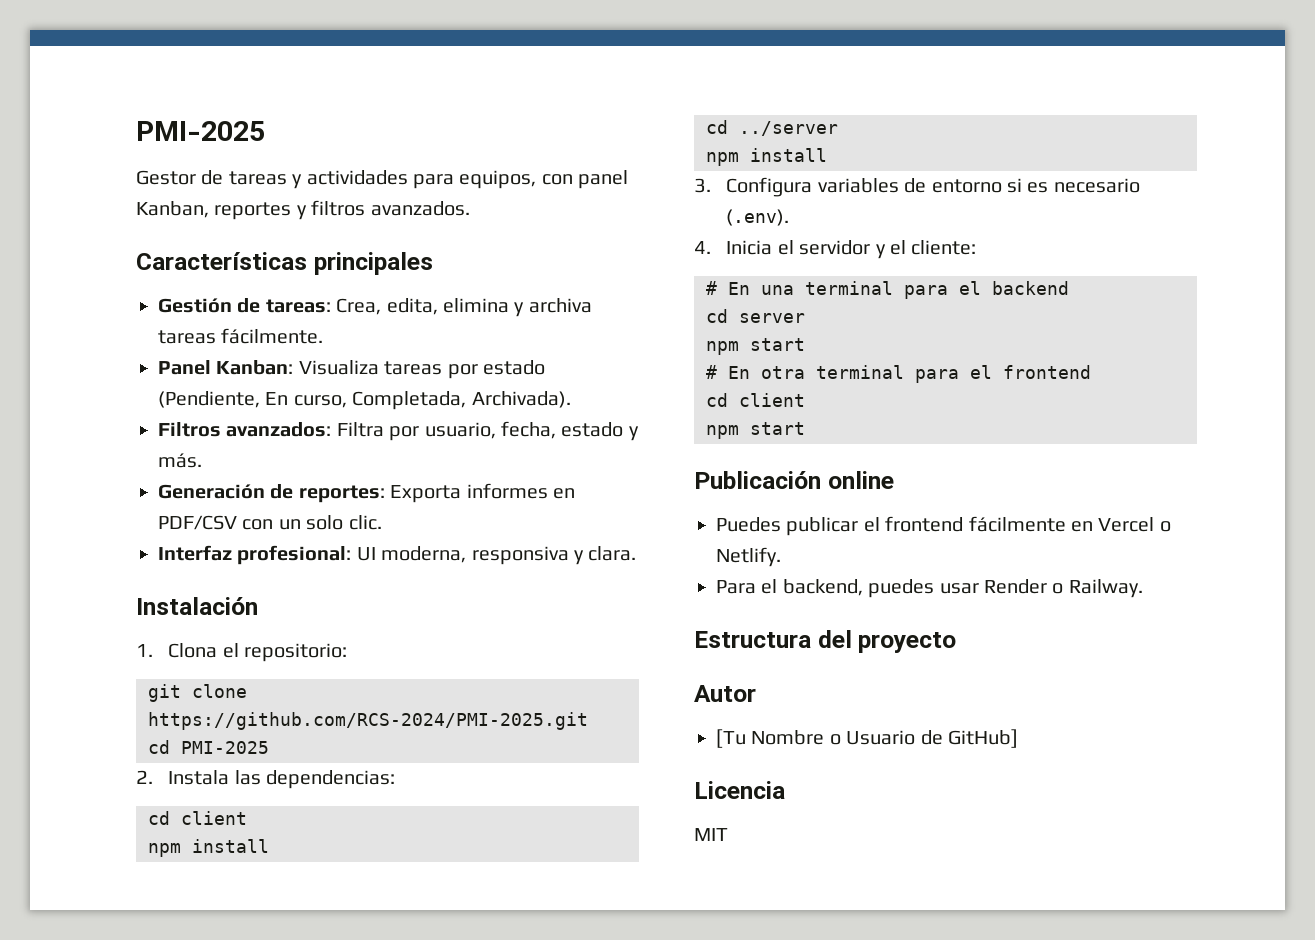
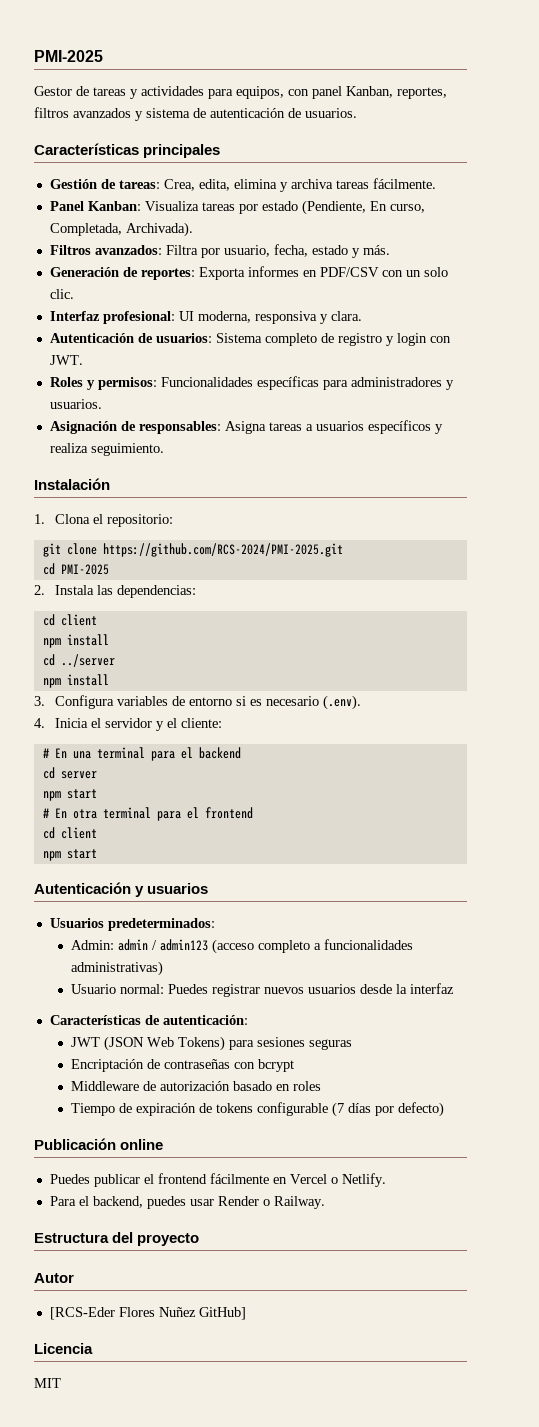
[214,200,470,220] reportes y filtros avanzados. -> [397,87,447,99] [34,107,357,121] reportes, filtros avanzados y sistema de autenticación de usuarios.
(637, 553) none -> [49,333,451,346] [49,355,83,365] [49,376,454,390] [49,399,102,409] [49,420,443,434] [49,443,164,456] // Autenticación de usuarios: Sistema completo de registro y login con JWT. // Roles y permisos: Funcionalidades específicas para administradores y usuarios. // Asignación de responsables: Asigna tareas a usuarios específicos y realiza seguimiento.
(805, 428) none -> [34,882,209,897] [49,918,215,931] [71,939,414,954] [71,961,164,976] [71,983,455,997] [49,1015,248,1025] [71,1036,353,1051] [71,1059,295,1072] [71,1081,322,1091] [71,1102,445,1117] // Autenticación y usuarios // Usuarios predeterminados: // Admin: admin / admin123 (acceso completo a funcionalidades administrativas) // Usuario normal: Puedes registrar nuevos usuarios desde la interfaz // Características de autenticación: // JWT (JSON Web Tokens) para sesiones seguras // Encriptación de contraseñas con bcrypt // Middleware de autorización basado en roles // Tiempo de expiración de tokens configurable (7 días por defecto)
[716,729,943,748] [Tu Nombre o Usuario de -> [49,1307,196,1320] [RCS-Eder Flores Nuñez

